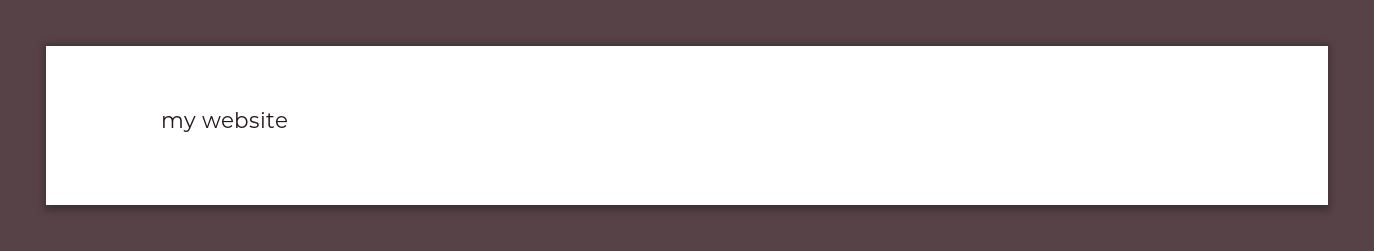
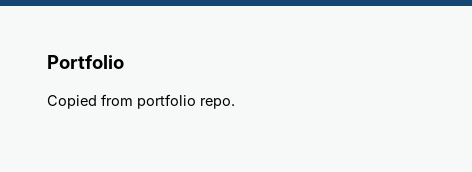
[161,112,288,132] my website -> [47,55,124,69] [47,94,235,109] Portfolio // Copied from portfolio repo.

